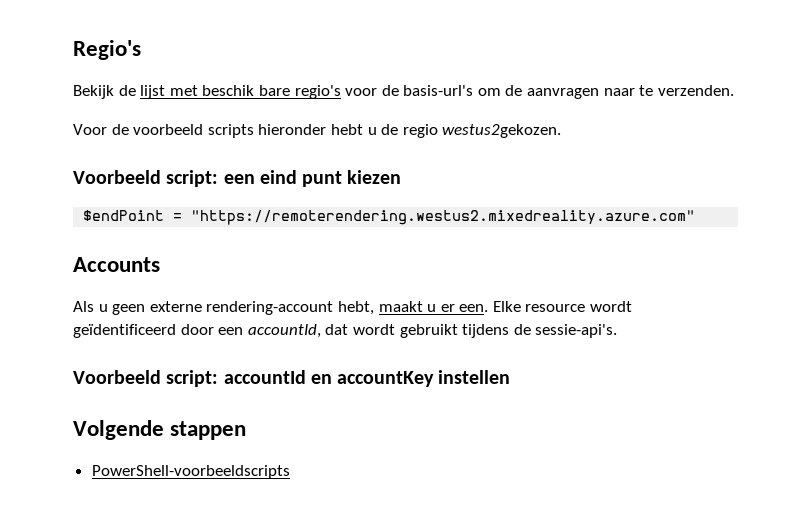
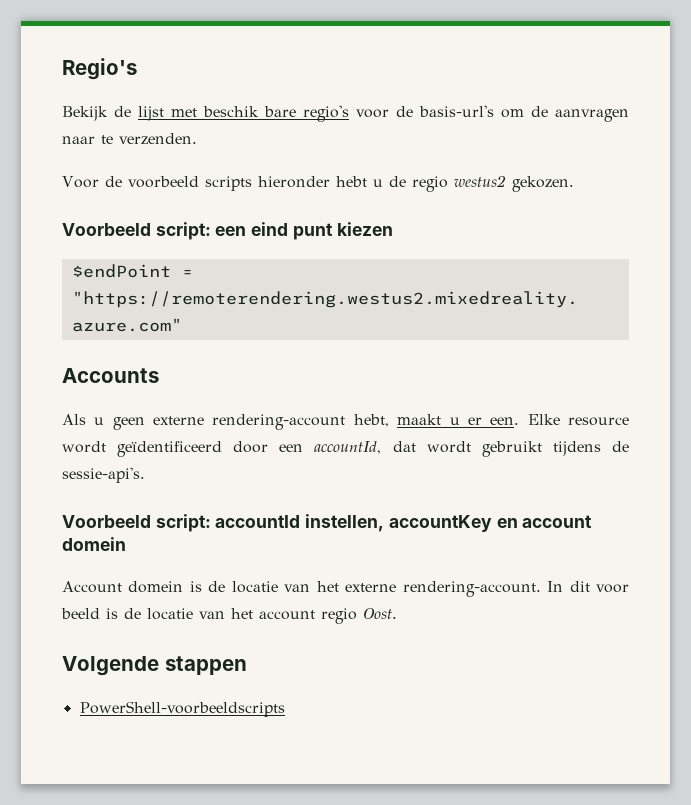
[442,124,562,138] westus2gekozen. -> [453,175,574,192] westus2 gekozen.
[310,370,511,387] en accountKey instellen -> [305,514,593,532] [62,537,126,551] [62,581,629,597] [61,608,397,624] instellen, accountKey en account domein // Account domein is de locatie van het externe rendering-account. In dit voor beeld is de locatie van het account regio Oost.

